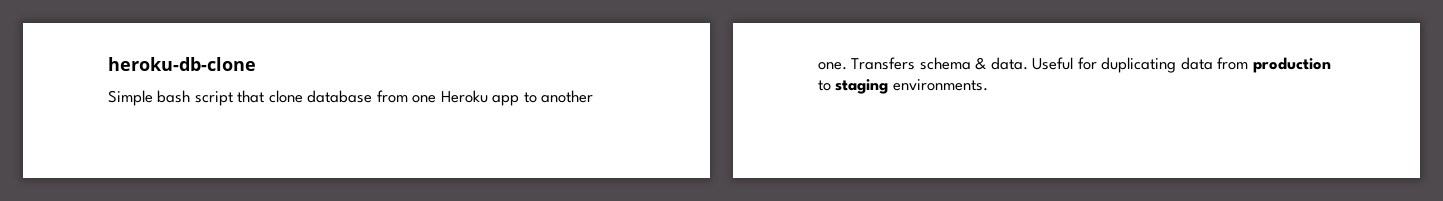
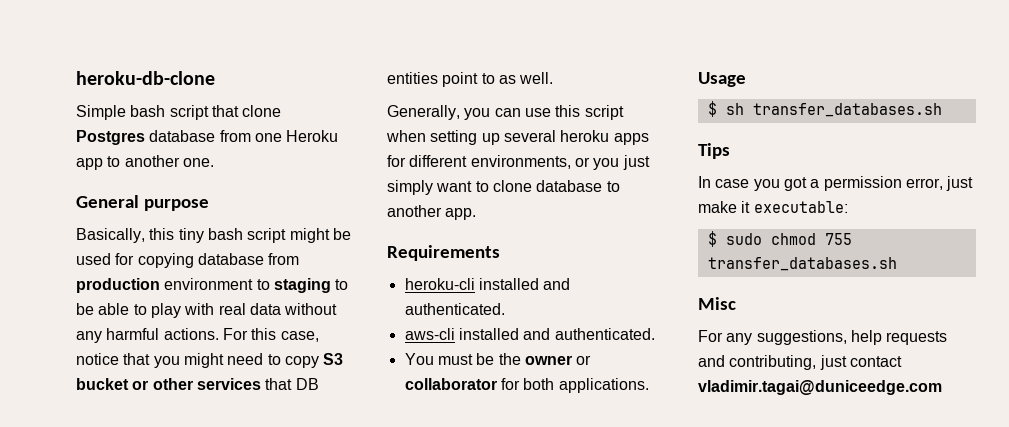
(303, 96) none -> [76,130,145,145] Postgres
[851,57,1213,73] Transfers schema & data. Useful for duplicating data -> [76,195,209,211] [76,228,351,243] [76,253,264,268] // General purpose // Basically, this tiny bash script might be used for copying database
(1331, 65) none -> [164,278,254,290] environment
[892,79,988,91] environments. -> [335,279,349,290] [76,303,338,318] [76,328,319,343] [76,353,344,368] [76,378,319,390] [387,72,554,87] [387,105,624,120] [386,130,649,145] [387,155,650,170] [387,180,620,195] [387,205,477,220] [387,245,500,261] [404,278,571,290] [404,303,505,315] [404,328,655,340] [404,353,592,365] [404,378,649,393] [698,72,746,87] [707,101,942,117] [698,143,730,159] [698,176,974,191] [698,201,848,213] [707,231,852,247] [707,257,897,271] [698,297,736,310] [698,330,948,345] [698,355,902,370] [698,380,942,395] to be able to play with real data without any harmful actions. For this case, notice that you might need to copy S3 bucket or other services that DB entities point to as well. // Generally, you can use this script when setting up several heroku apps for different environments, or you just simply want to clone database to another app. // Requirements // heroku-cli installed and authenticated. // aws-cli installed and authenticated. // You must be the owner or collaborator for both applications. // Usage // $ sh transfer_databases.sh // Tips // In case you got a permission error, just make it executable: // $ sudo chmod 755 transfer_databases.sh // Misc // For any suggestions, help requests and contributing, just contact vladimir.tagai@duniceedge.com

